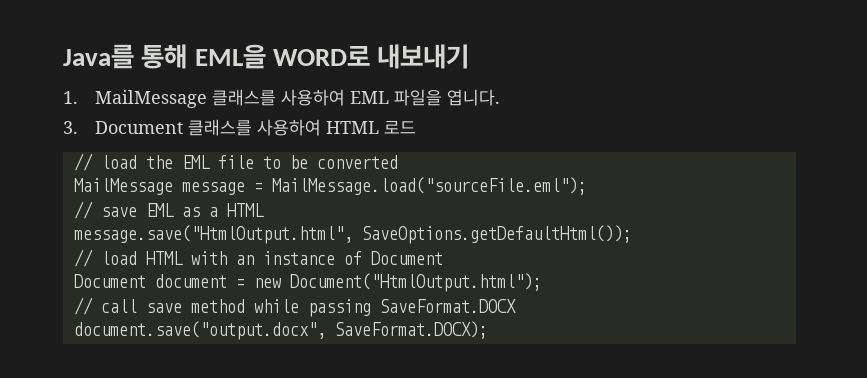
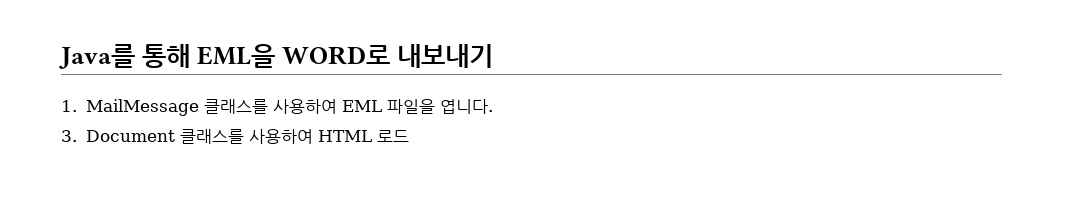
[73,153,398,171] [73,177,587,195] [73,201,264,219] [73,225,632,244] [73,249,443,267] [73,273,542,292] [73,297,516,317] [73,321,488,340] // // load the EML file to be converted // MailMessage message = MailMessage.load("sourceFile.eml"); // // save EML as a HTML // message.save("HtmlOutput.html", SaveOptions.getDefaultHtml()); // // load HTML with an instance of Document // Document document = new Document("HtmlOutput.html"); // // call save method while passing SaveFormat.DOCX // document.save("output.docx", SaveFormat.DOCX); -> (409, 136) none

